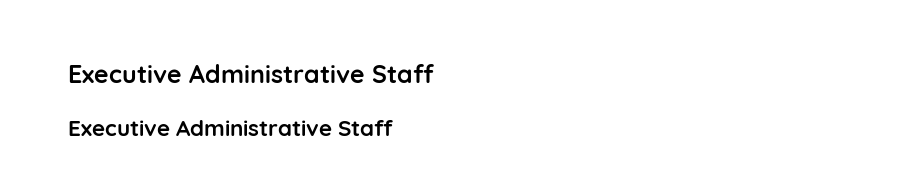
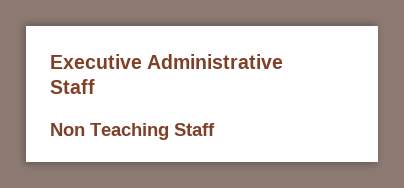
[68,120,333,136] Executive Administrative -> [50,123,169,140] Non Teaching

